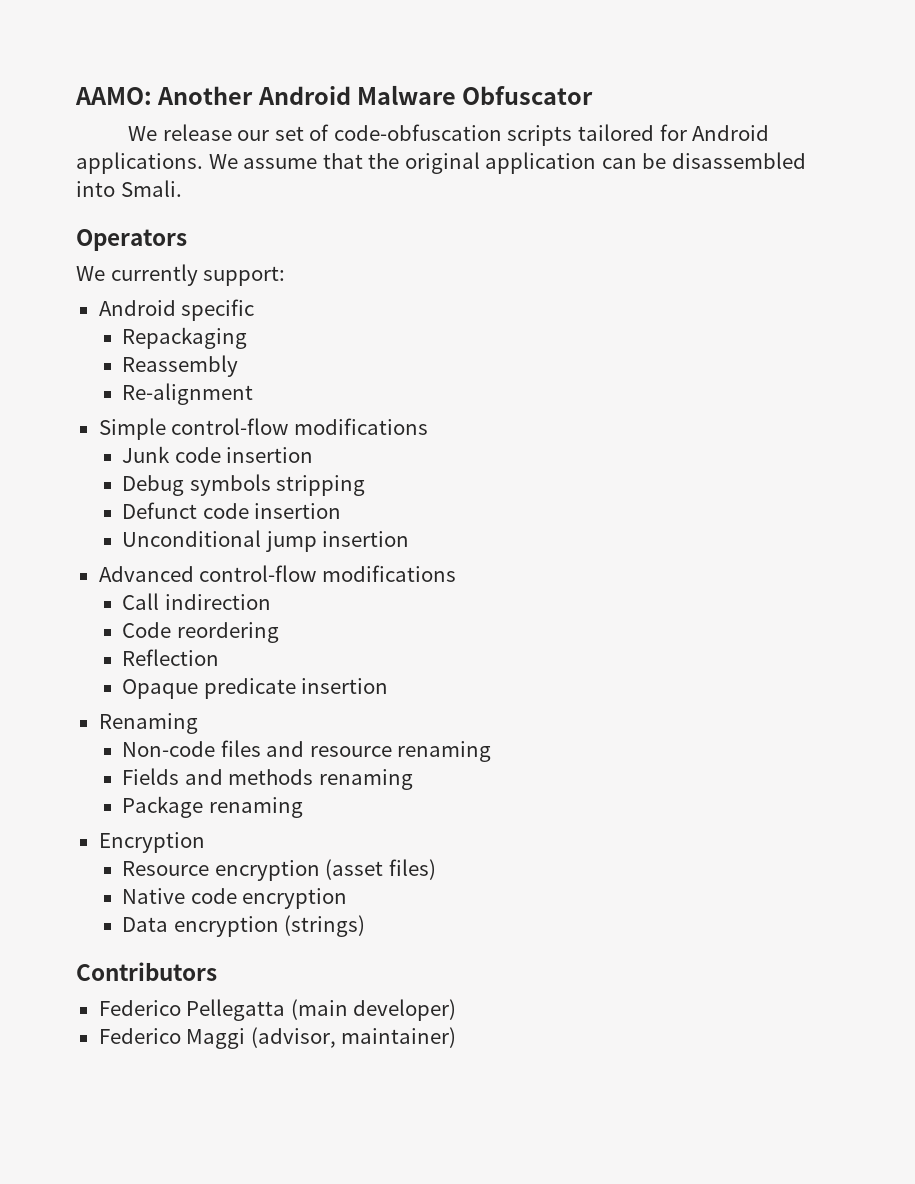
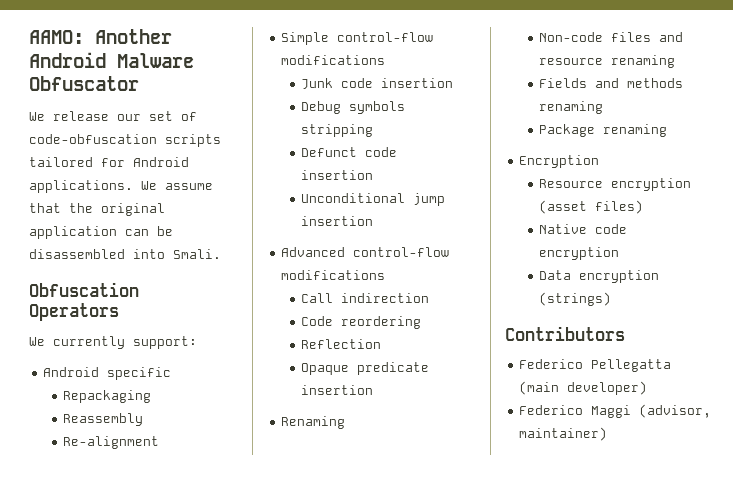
(182, 188) none -> [29,282,139,297] Obfuscation

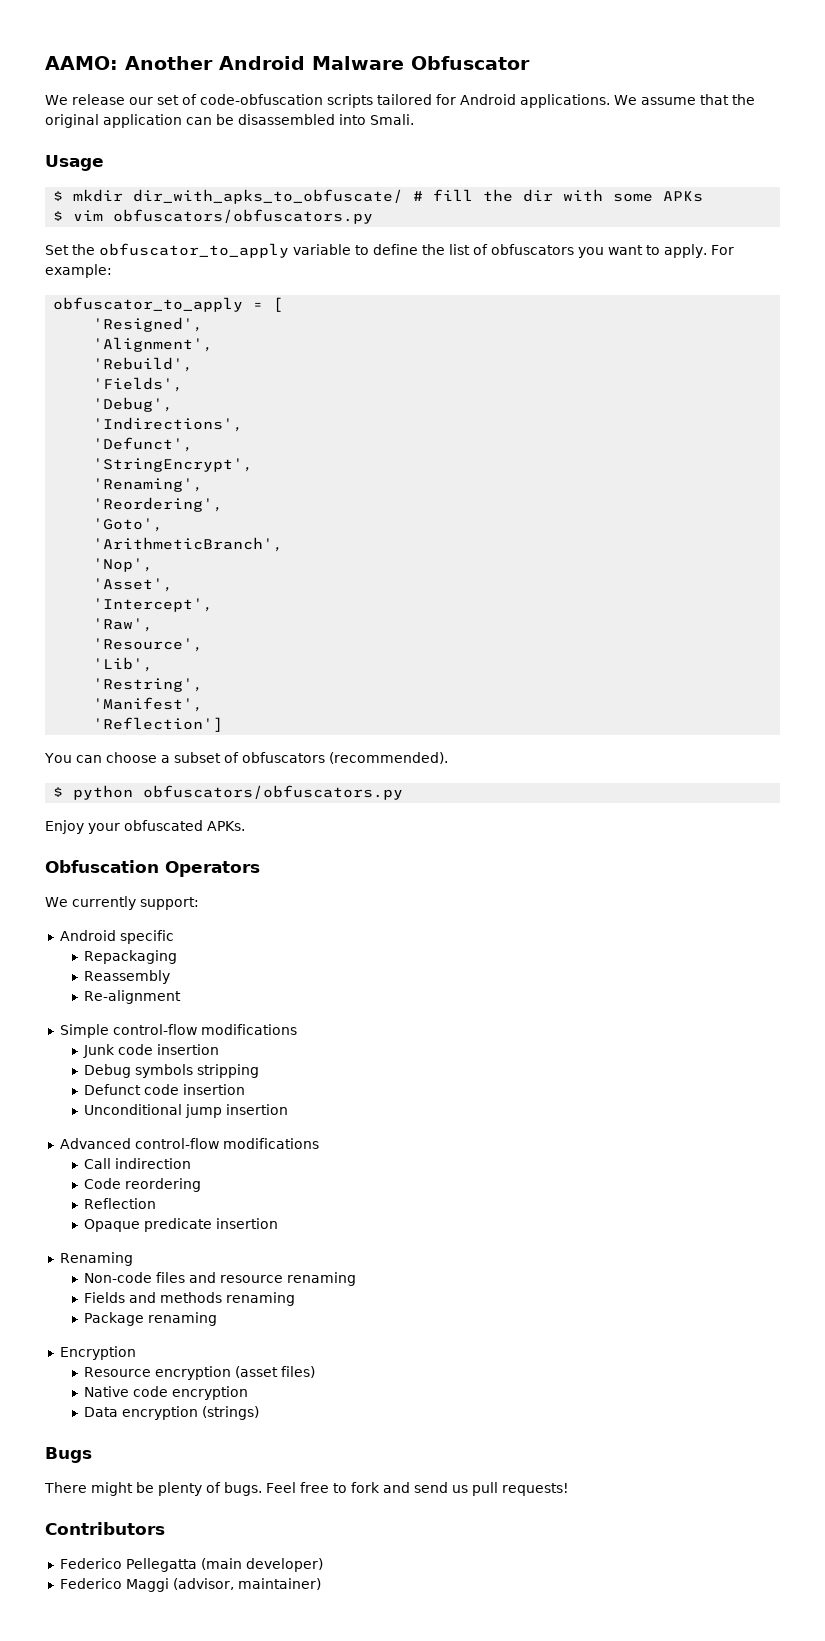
(221, 254) none -> [45,155,104,171] [53,189,704,204] [53,209,374,224] [45,243,734,258] [45,264,112,278] [53,297,284,312] [93,317,204,332] [93,337,214,352] [93,357,194,372] [93,377,184,392] [93,397,174,412] [93,417,244,432] [93,437,194,452] [93,458,254,472] [93,478,204,492] [93,497,224,512] [93,518,164,532] [93,537,284,552] [93,558,154,572] [93,578,174,592] [93,598,214,612] [93,618,154,632] [93,638,204,652] [93,657,154,672] [93,678,204,692] [93,697,204,712] [93,717,224,732] [44,752,448,764] [53,785,404,800] [45,820,245,834] // Usage // $ mkdir dir_with_apks_to_obfuscate/ # fill the dir with some APKs // $ vim obfuscators/obfuscators.py // Set the obfuscator_to_apply variable to define the list of obfuscators you want to apply. For example: // obfuscator_to_apply = [ // 'Resigned', // 'Alignment', // 'Rebuild', // 'Fields', // 'Debug', // 'Indirections', // 'Defunct', // 'StringEncrypt', // 'Renaming', // 'Reordering', // 'Goto', // 'ArithmeticBranch', // 'Nop', // 'Asset', // 'Intercept', // 'Raw', // 'Resource', // 'Lib', // 'Restring', // 'Manifest', // 'Reflection'] // You can choose a subset of obfuscators (recommended). // $ python obfuscators/obfuscators.py // Enjoy your obfuscated APKs.
(612, 299) none -> [45,1447,92,1463] [44,1482,569,1496] // Bugs // There might be plenty of bugs. Feel free to fork and send us pull requests!

